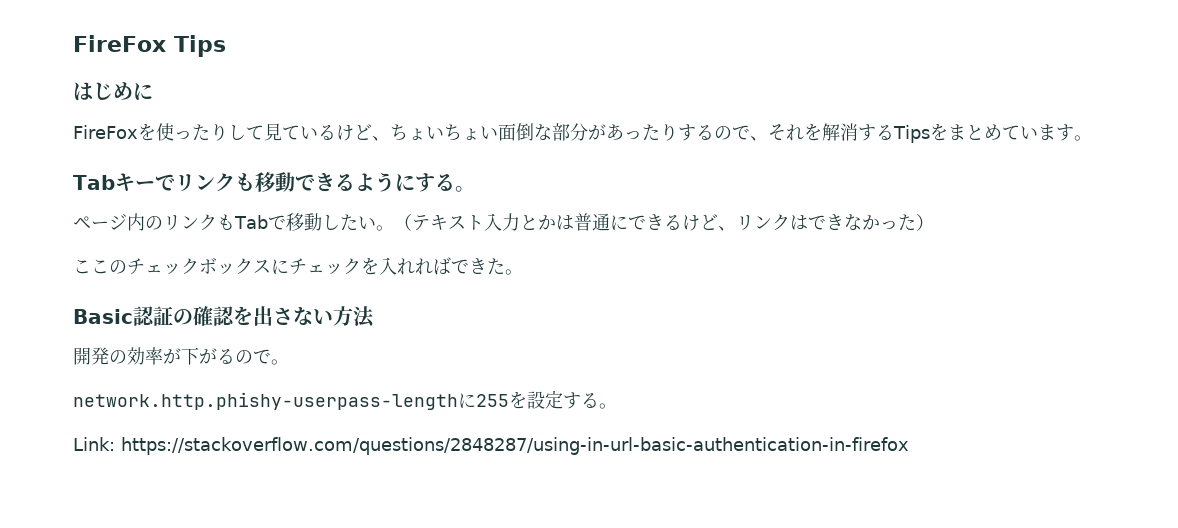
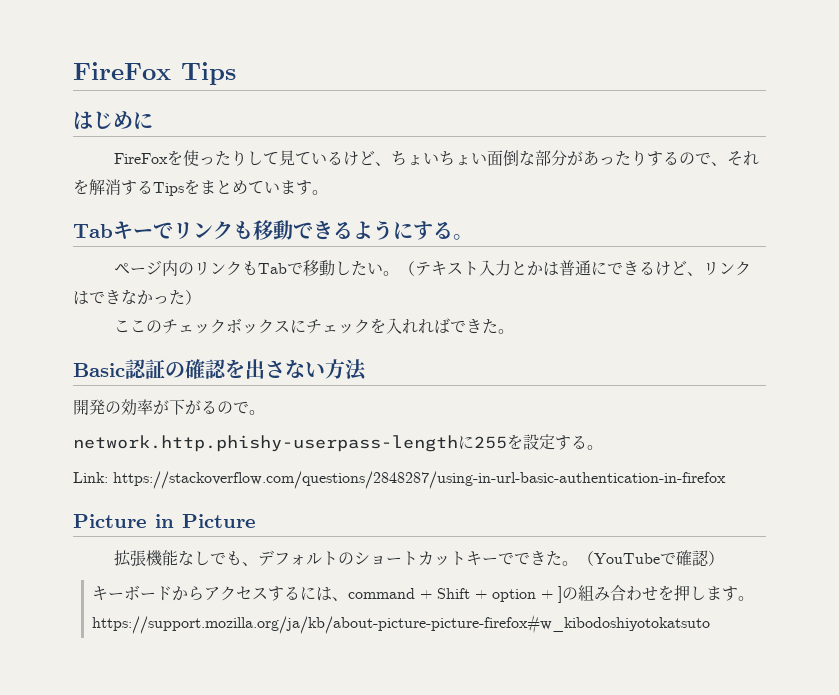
(909, 446) none -> [73,514,256,528] [113,550,724,567] [92,585,755,603] [92,614,711,634] // Picture in Picture // 拡張機能なしでも、デフォルトのショートカットキーでできた。（YouTubeで確認） // キーボードからアクセスするには、command + Shift + option + ]の組み合わせを押します。https://support.mozilla.org/ja/kb/about-picture-picture-firefox#w_kibodoshiyotokatsuto

